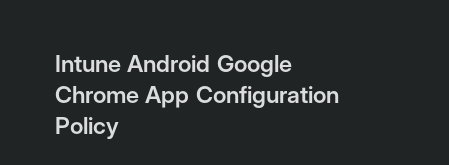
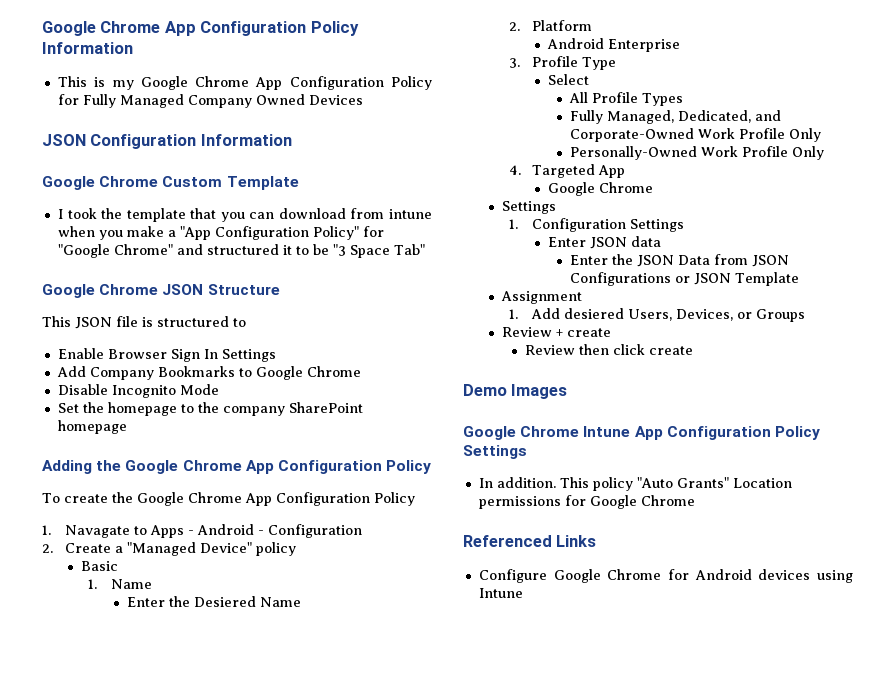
[55,55,292,77] [55,86,339,108] [55,117,119,139] Intune Android Google Chrome App Configuration Policy -> [42,21,359,36] [42,42,133,54] [57,76,432,90] [57,94,363,108] [42,134,292,149] [42,176,299,190] [57,208,432,222] [57,226,384,240] [57,244,425,258] [42,284,280,298] [42,316,246,329] [57,348,276,362] [56,366,361,380] [57,384,219,398] [57,402,363,416] [57,420,127,434] [42,460,432,474] [42,492,415,506] [42,524,362,538] [42,542,296,556] [80,561,118,571] [87,579,152,589] [126,596,301,607] [508,20,592,31] [546,38,680,52] [508,56,616,70] [547,74,589,85] [569,92,684,106] [570,110,782,124] [570,128,822,142] [570,146,825,160] [508,164,625,178] [547,182,653,196] [501,201,556,214] [508,218,684,232] [547,236,661,249] [570,254,790,267] [570,272,800,286] [500,291,582,304] [508,308,805,322] [501,327,611,337] [524,344,693,355] [463,384,568,399] [463,426,820,440] [463,445,527,459] [478,477,792,491] [478,495,695,509] [463,535,597,547] [478,569,853,583] [478,588,523,598] Google Chrome App Configuration Policy Information // This is my Google Chrome App Configuration Policy for Fully Managed Company Owned Devices // JSON Configuration Information // Google Chrome Custom Template // I took the template that you can download from intune when you make a "App Configuration Policy" for "Google Chrome" and structured it to be "3 Space Tab" // Google Chrome JSON Structure // This JSON file is structured to // Enable Browser Sign In Settings // Add Company Bookmarks to Google Chrome // Disable Incognito Mode // Set the homepage to the company SharePoint homepage // Adding the Google Chrome App Configuration Policy // To create the Google Chrome App Configuration Policy // 1. Navagate to Apps - Android - Configuration // 2. Create a "Managed Device" policy // Basic // 1. Name // Enter the Desiered Name // 2. Platform // Android Enterprise // 3. Profile Type // Select // All Profile Types // Fully Managed, Dedicated, and Corporate-Owned Work Profile Only // Personally-Owned Work Profile Only // 4. Targeted App // Google Chrome // Settings // 1. Configuration Settings // Enter JSON data // Enter the JSON Data from JSON Configurations or JSON Template // Assignment // 1. Add desiered Users, Devices, or Groups // Review + create // Review then click create // Demo Images // Google Chrome Intune App Configuration Policy Settings // In addition. This policy "Auto Grants" Location permissions for Google Chrome // Referenced Links // Configure Google Chrome for Android devices using Intune

